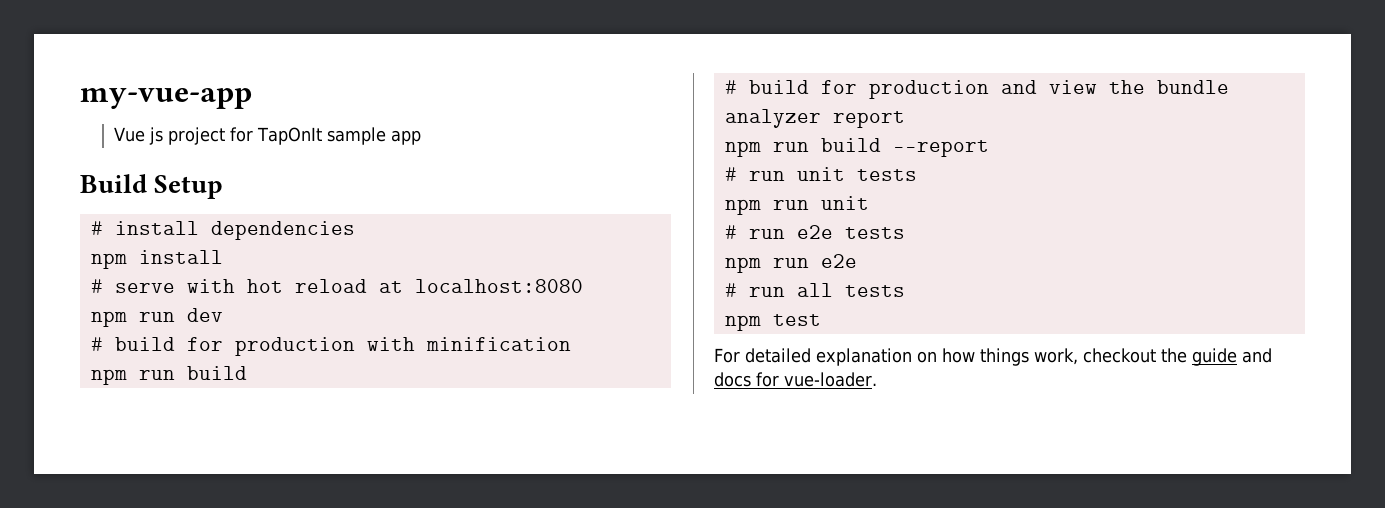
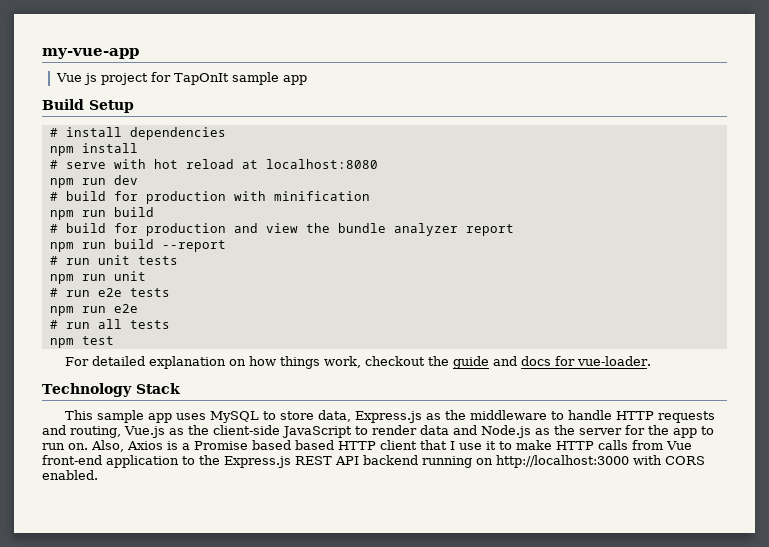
(877, 379) none -> [42,383,180,397] [64,410,715,423] [42,425,714,438] [42,440,692,452] [42,455,705,468] [42,470,98,480] // Technology Stack // This sample app uses MySQL to store data, Express.js as the middleware to handle HTTP requests and routing, Vue.js as the client-side JavaScript to render data and Node.js as the server for the app to run on. Also, Axios is a Promise based based HTTP client that I use it to make HTTP calls from Vue front-end application to the Express.js REST API backend running on http://localhost:3000 with CORS enabled.

